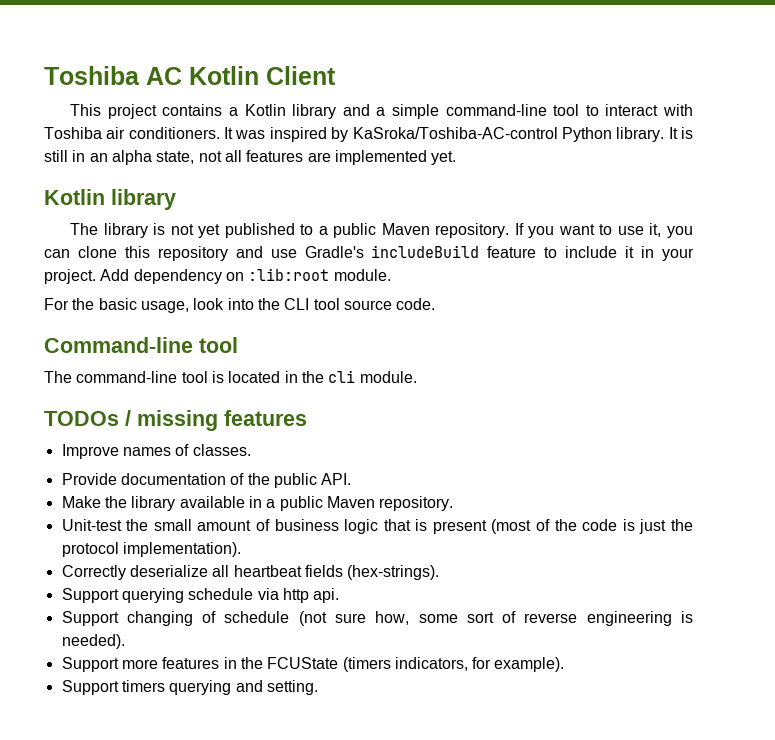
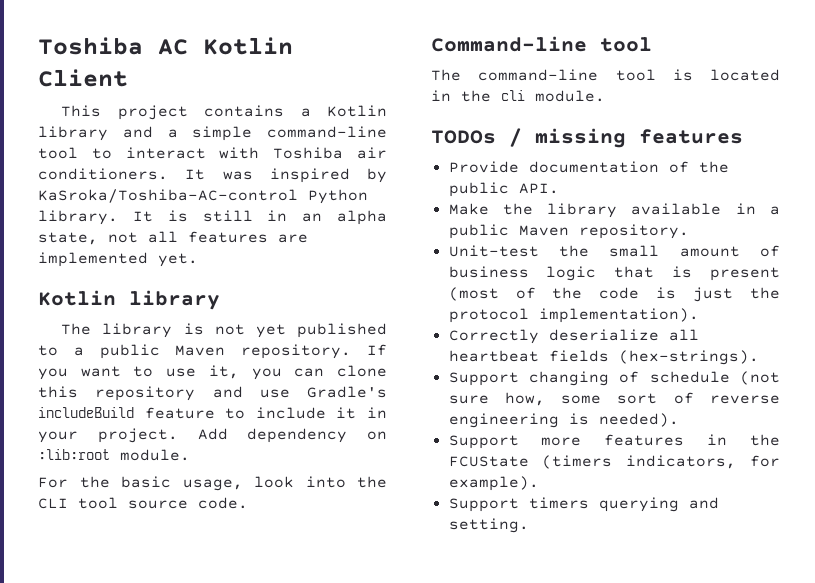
[61,444,251,459] // Improve names of classes. -> (743, 136) none
[61,588,340,603] // Support querying schedule via http api. -> (759, 357) none

